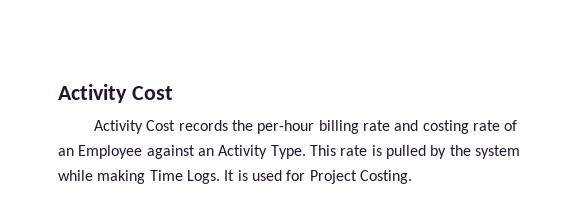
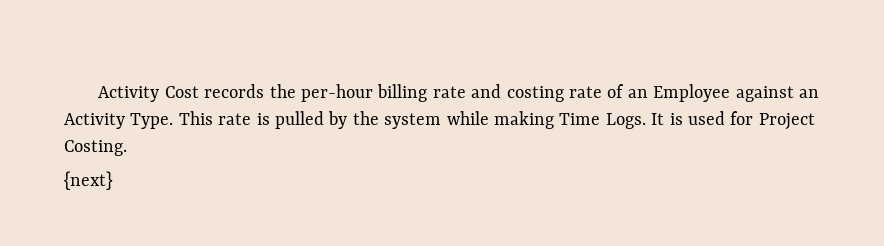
[58,84,173,103] [93,120,176,134] Activity Cost // Activity Cost -> [98,86,199,102] Activity Cost
(412, 177) none -> [64,171,113,190] // {next}

